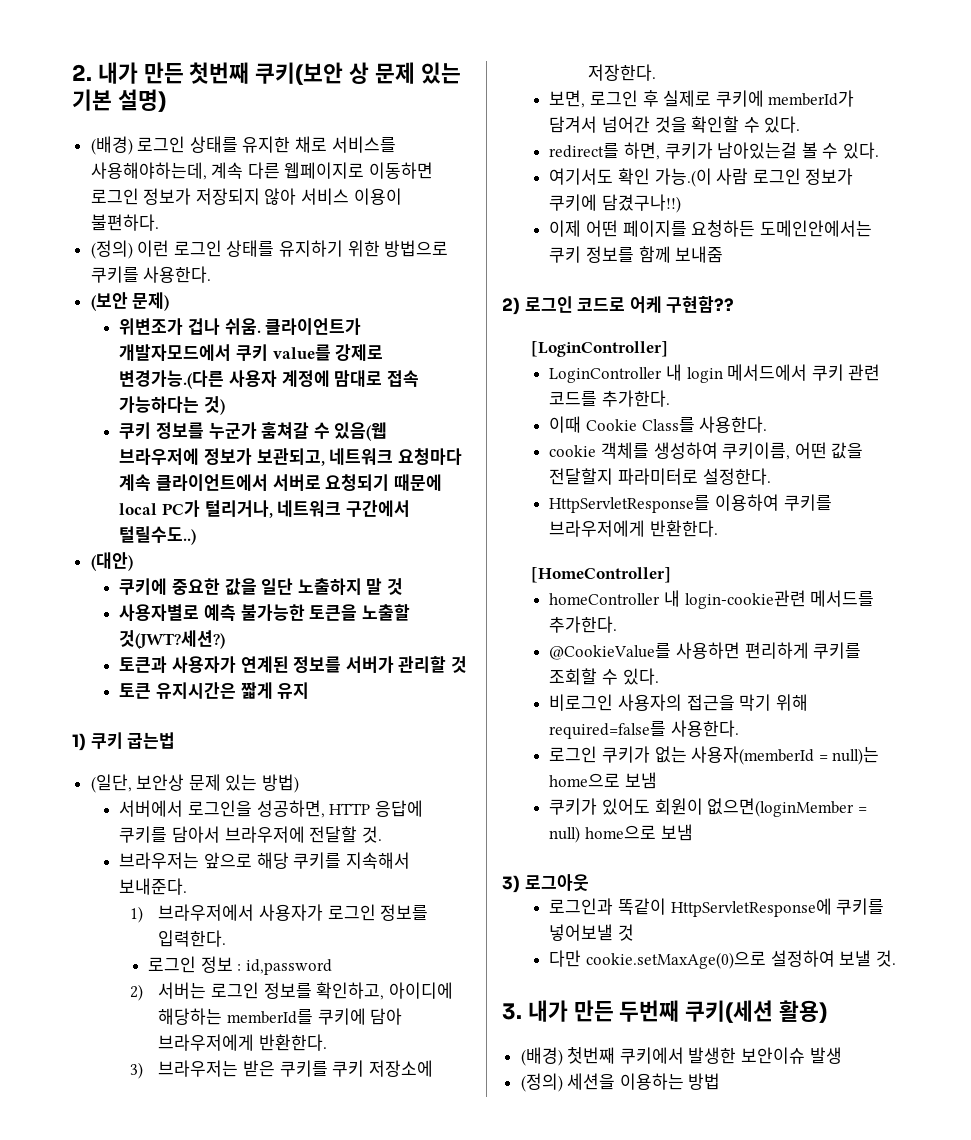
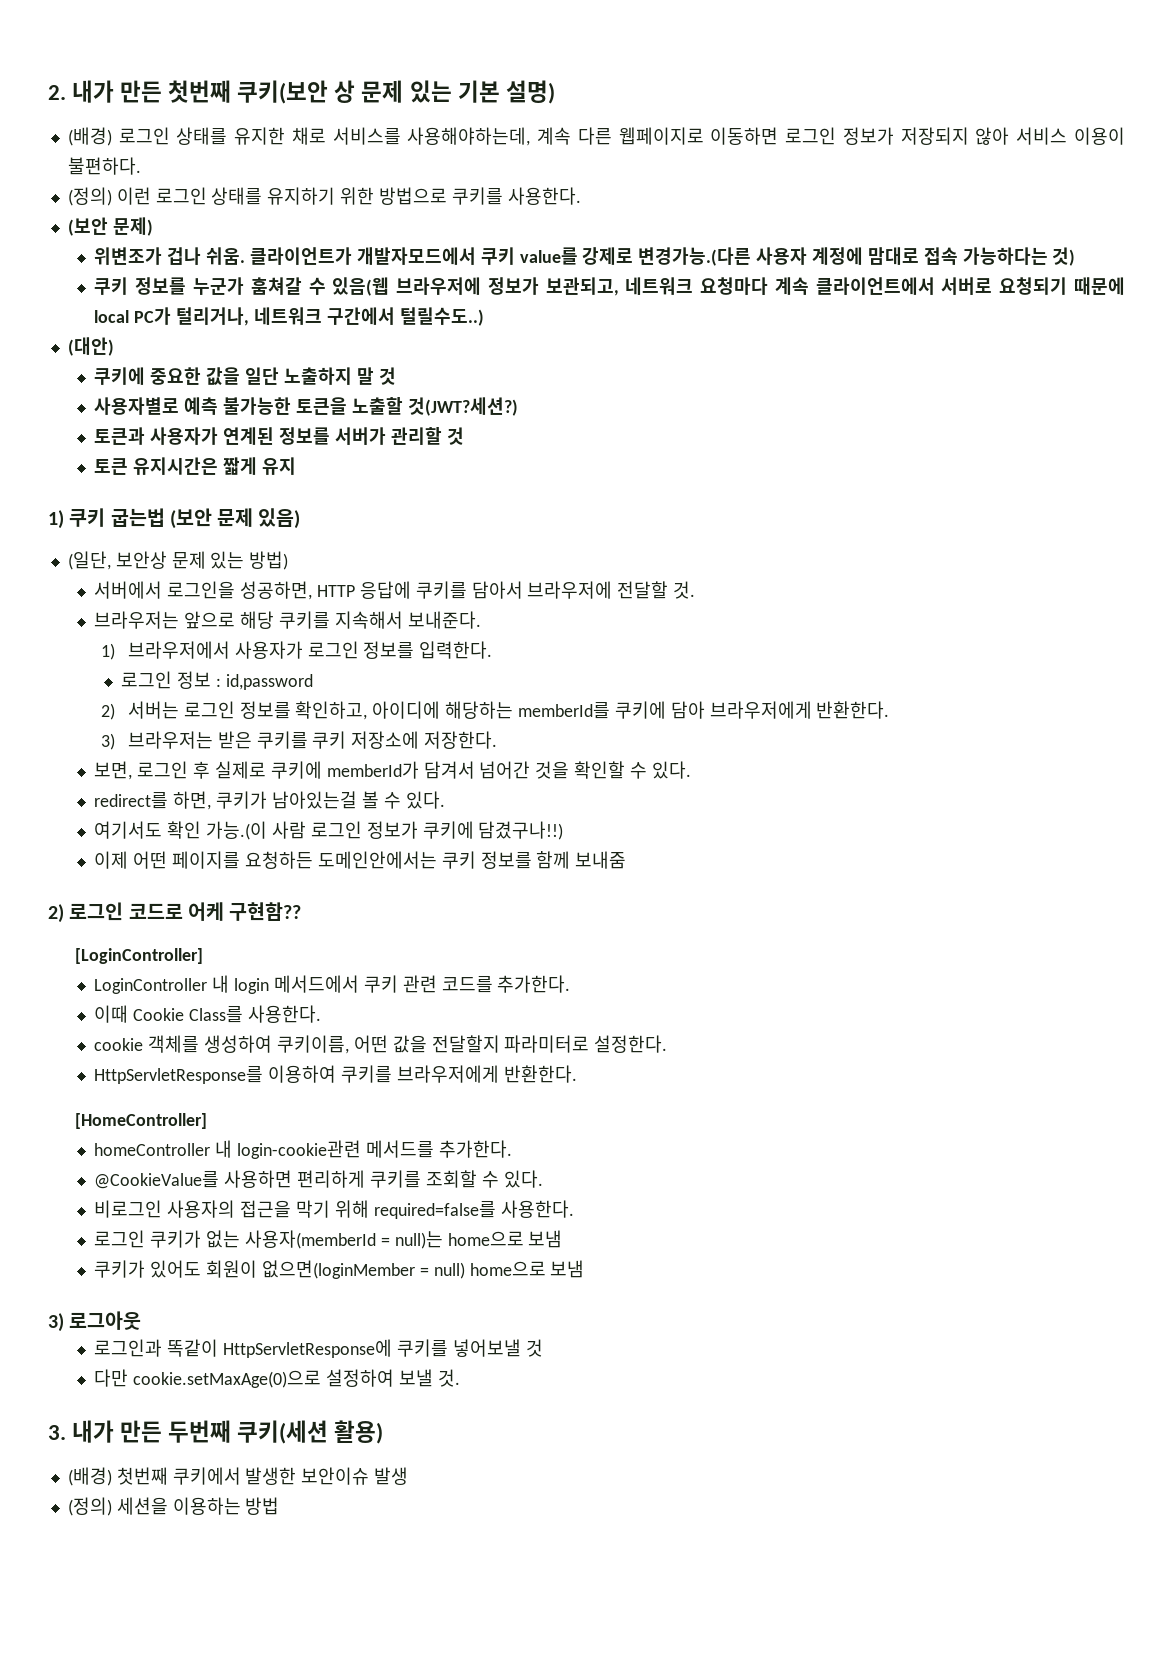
(176, 740) none -> [169,508,301,529] (보안 문제 있음)

